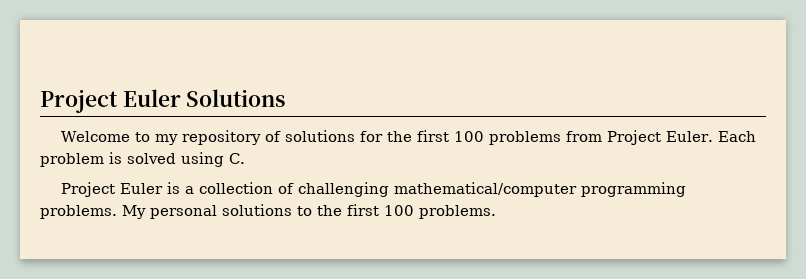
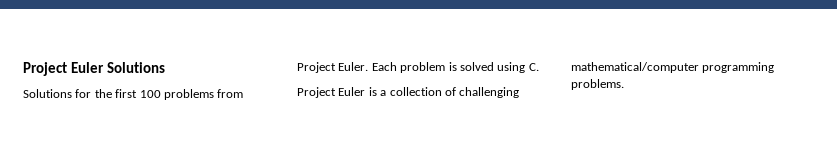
[60,130,355,145] Welcome to my repository of solutions -> [23,89,72,98] Solutions
[122,204,496,219] My personal solutions to the first 100 problems. -> (624, 84) none

